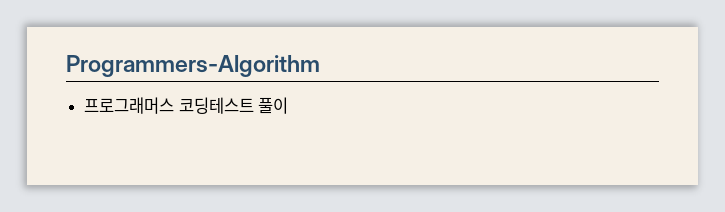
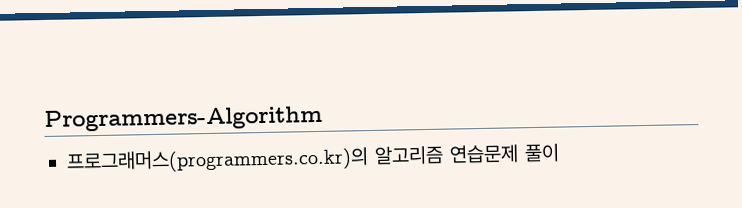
[84,97,254,114] 프로그래머스 코딩테스트 -> [66,144,519,174] 프로그래머스(programmers.co.kr)의 알고리즘 연습문제

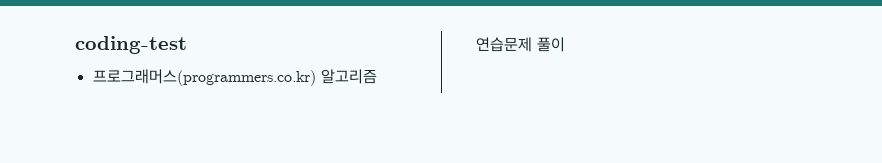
[44,105,323,132] [66,147,369,174] Programmers-Algorithm // 프로그래머스(programmers.co.kr)의 -> [75,36,187,54] [92,69,316,86] coding-test // 프로그래머스(programmers.co.kr)

